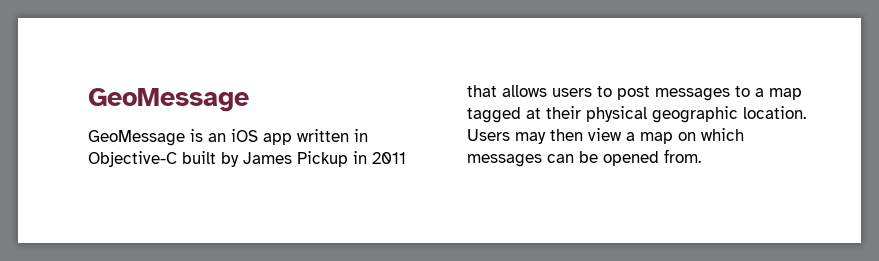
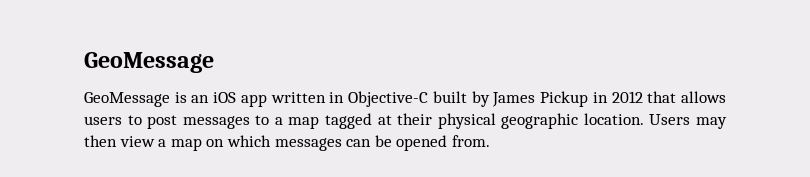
[372,152,406,164] 2011 -> [611,91,643,103] 2012

